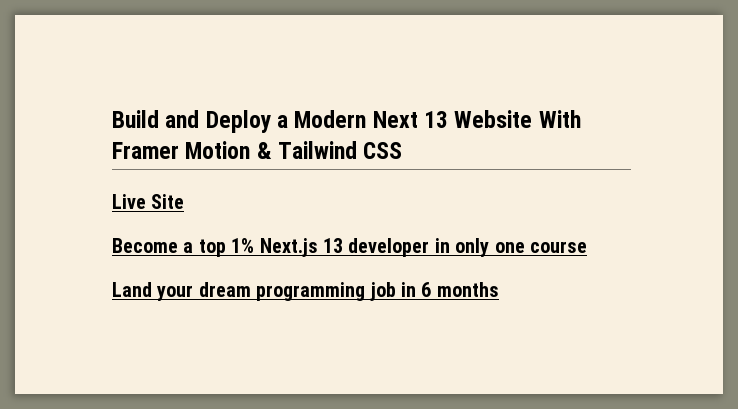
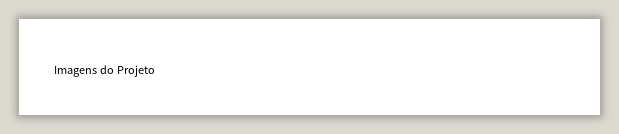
[112,110,581,133] [112,141,403,159] [112,194,185,209] [112,238,587,257] [112,282,499,301] Build and Deploy a Modern Next 13 Website With Framer Motion & Tailwind CSS // Live Site // Become a top 1% Next.js 13 developer in only one course // Land your dream programming job in 6 months -> [54,65,155,77] Imagens do Projeto

